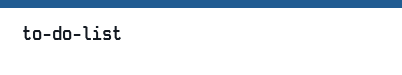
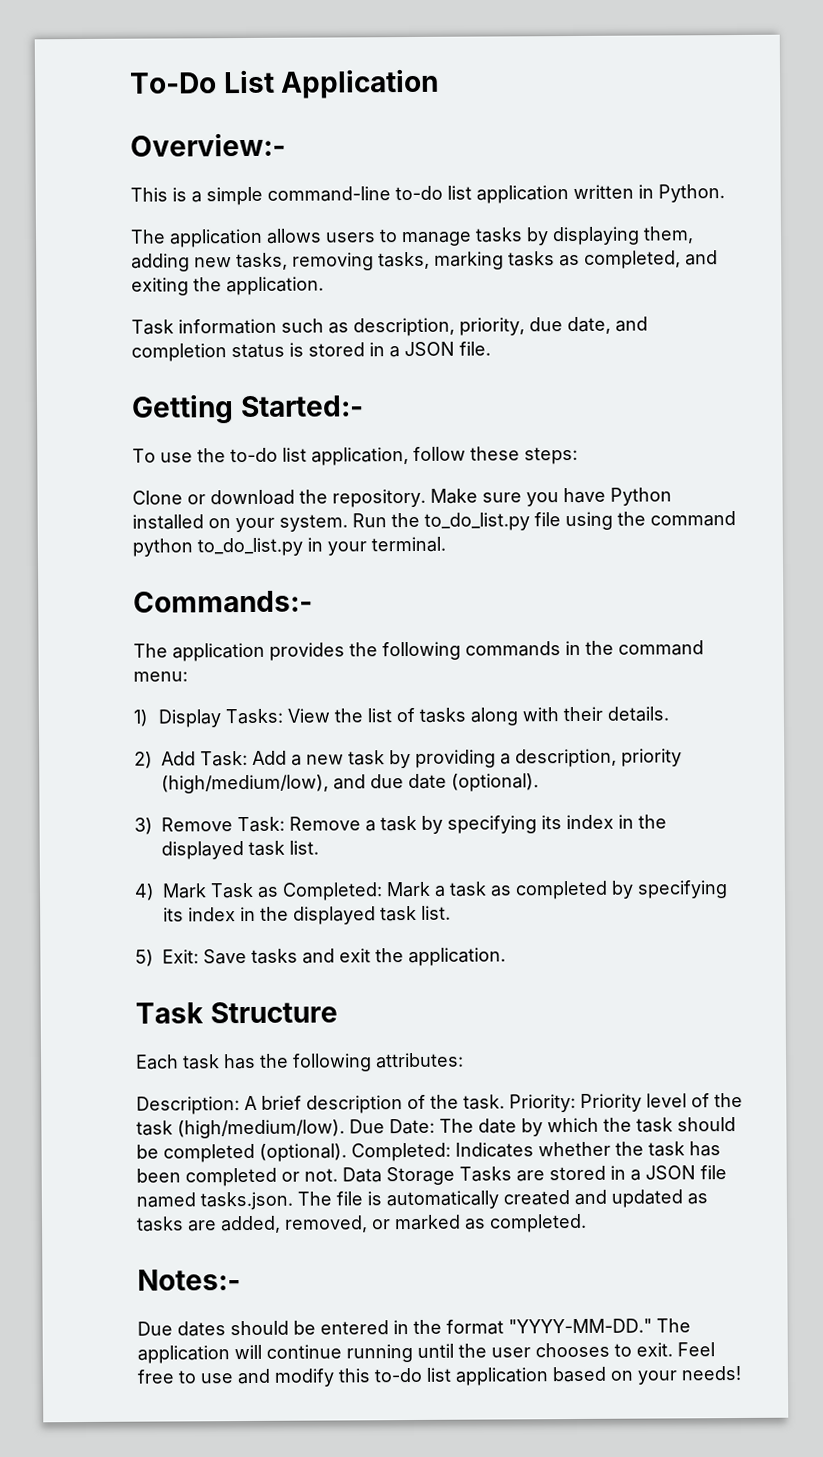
[22,25,122,40] to-do-list -> [129,68,440,99] [130,132,286,157] [130,184,725,206] [130,226,694,248] [131,250,718,272] [131,276,324,296] [131,316,648,337] [131,341,491,362] [131,394,364,424] [132,446,578,466] [132,487,672,508] [132,511,736,533] [132,536,446,557] [133,590,313,613] [133,640,704,662] [133,671,188,682] [133,706,669,728] [134,748,682,769] [161,773,539,794] [134,814,667,835] [161,840,319,860] [134,880,728,901] [163,905,451,925] [135,947,506,967] [135,1001,338,1024] [135,1052,464,1072] [136,1092,743,1115] [136,1117,736,1139] [136,1141,721,1163] [136,1165,727,1187] [136,1189,708,1211] [136,1213,587,1234] [137,1269,241,1291] [137,1318,691,1337] [137,1342,715,1364] [137,1365,741,1387] To-Do List Application // Overview:- // This is a simple command-line to-do list application written in Python. // The application allows users to manage tasks by displaying them, adding new tasks, removing tasks, marking tasks as completed, and exiting the application. // Task information such as description, priority, due date, and completion status is stored in a JSON file. // Getting Started:- // To use the to-do list application, follow these steps: // Clone or download the repository. Make sure you have Python installed on your system. Run the to_do_list.py file using the command python to_do_list.py in your terminal. // Commands:- // The application provides the following commands in the command menu: // 1) Display Tasks: View the list of tasks along with their details. // 2) Add Task: Add a new task by providing a description, priority (high/medium/low), and due date (optional). // 3) Remove Task: Remove a task by specifying its index in the displayed task list. // 4) Mark Task as Completed: Mark a task as completed by specifying its index in the displayed task list. // 5) Exit: Save tasks and exit the application. // Task Structure // Each task has the following attributes: // Description: A brief description of the task. Priority: Priority level of the task (high/medium/low). Due Date: The date by which the task should be completed (optional). Completed: Indicates whether the task has been completed or not. Data Storage Tasks are stored in a JSON file named tasks.json. The file is automatically created and updated as tasks are added, removed, or marked as completed. // Notes:- // Due dates should be entered in the format "YYYY-MM-DD." The application will continue running until the user chooses to exit. Feel free to use and modify this to-do list application based on your needs!

